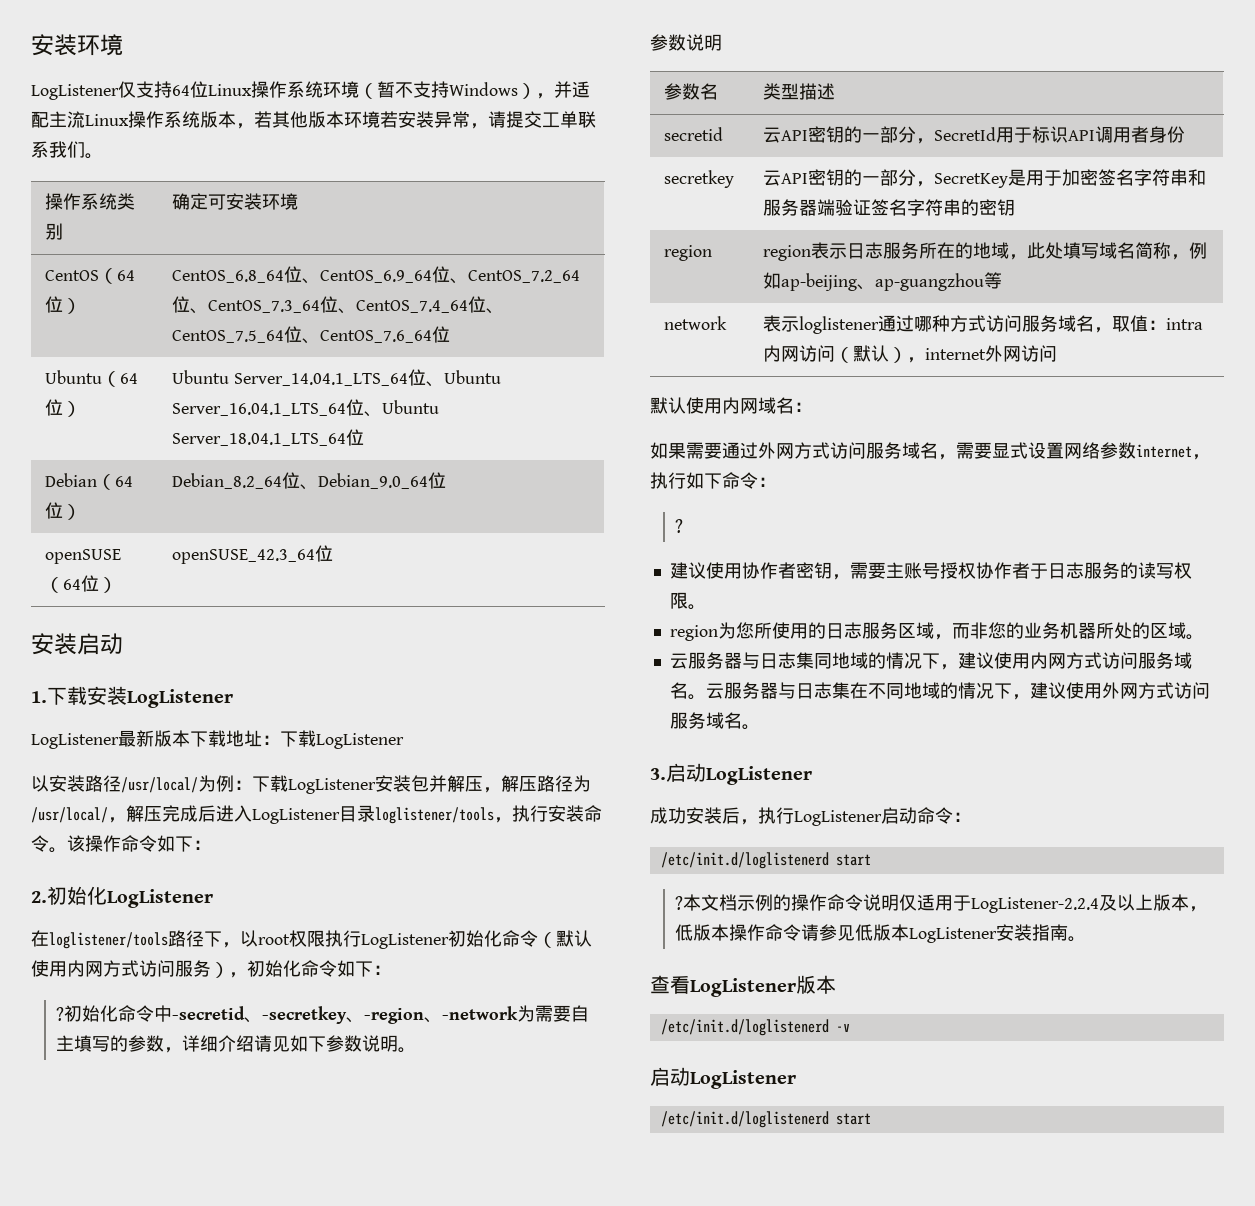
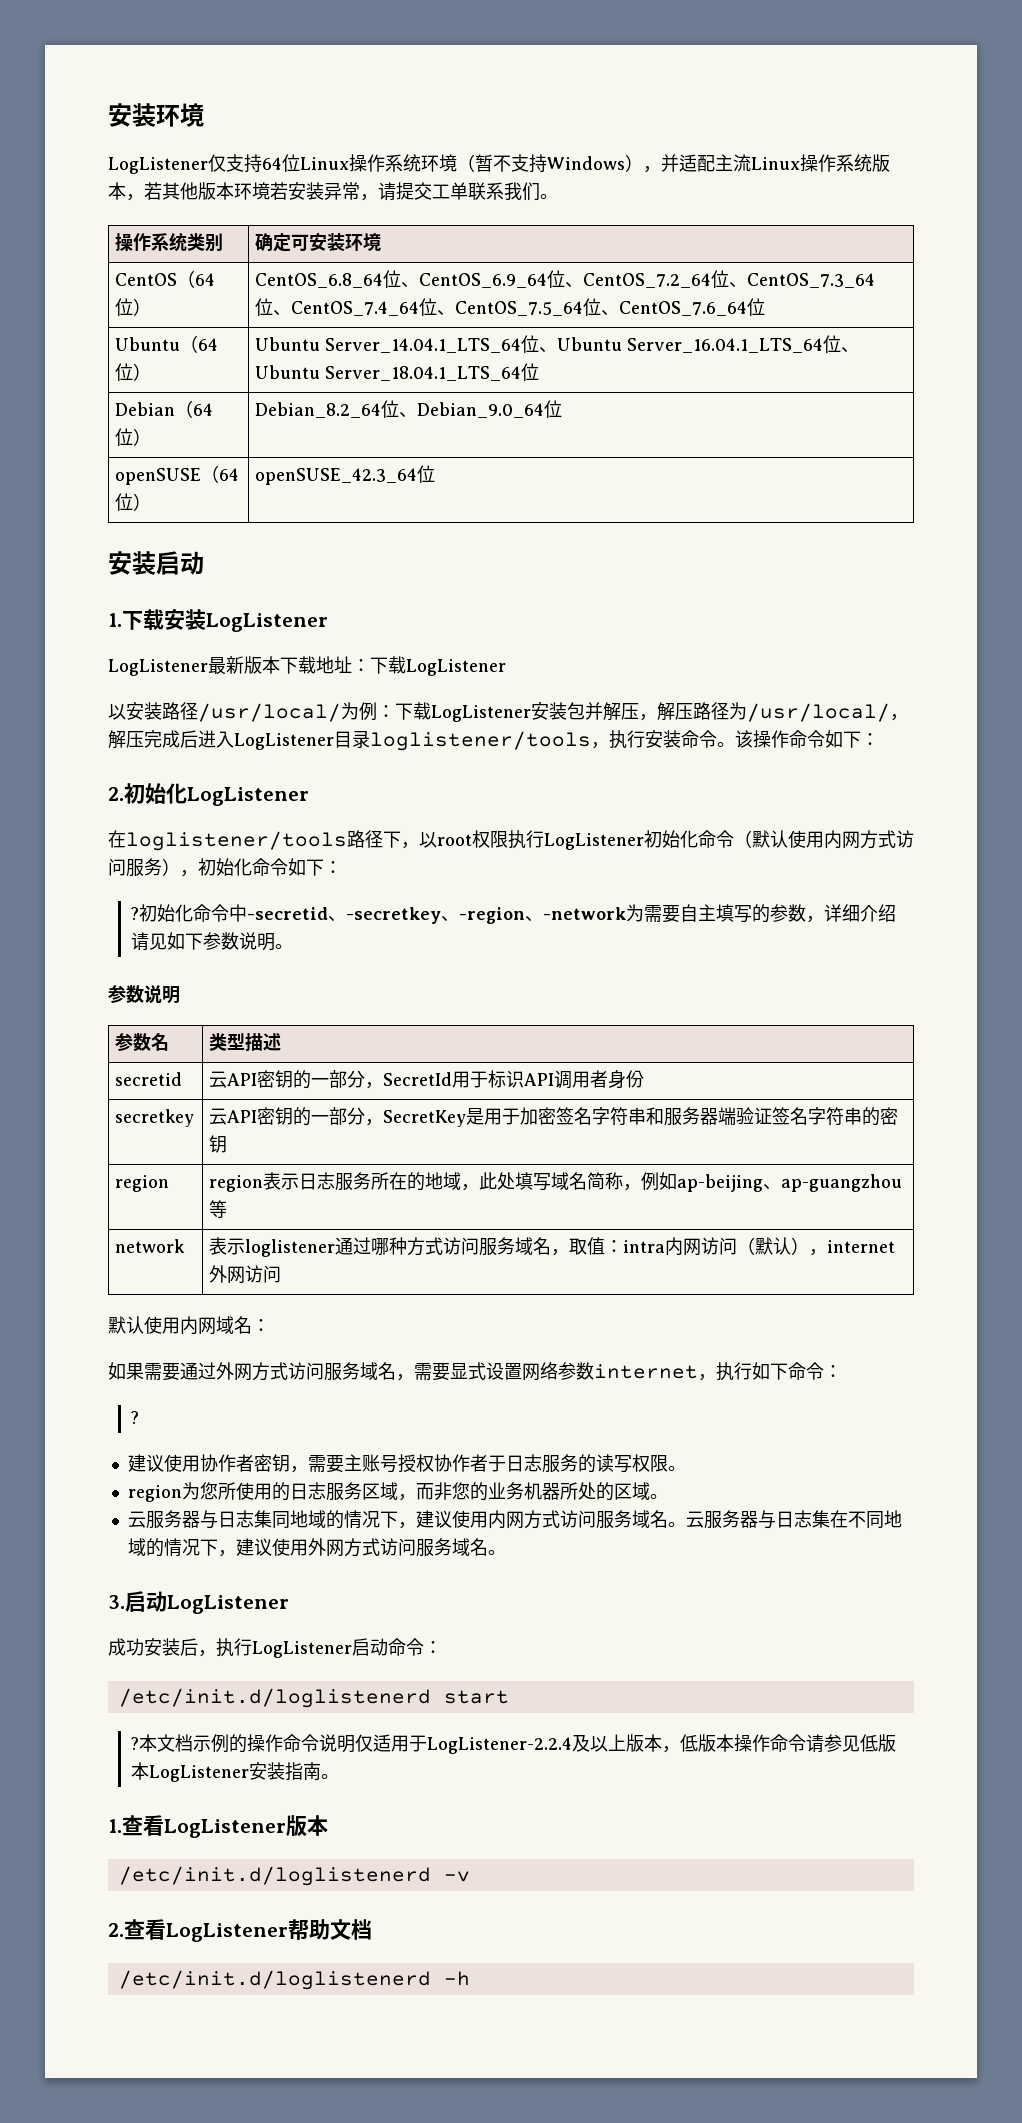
(1087, 939) none -> [108,1819,122,1833] 1.
[650,1067,796,1089] [660,1111,871,1128] 启动LogListener // /etc/init.d/loglistenerd start -> [108,1919,372,1942] [118,1970,470,1990] 2.查看LogListener帮助文档 // /etc/init.d/loglistenerd -h

